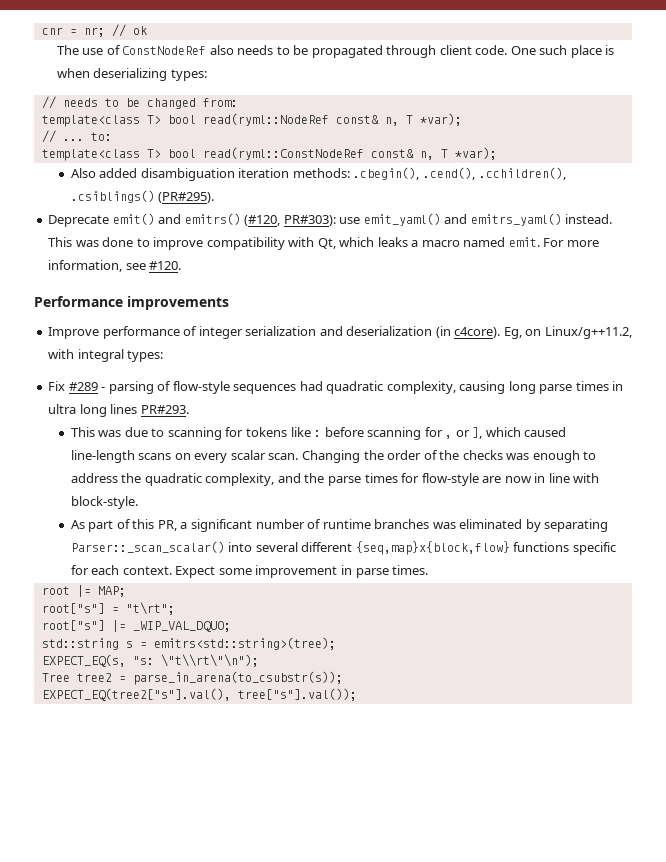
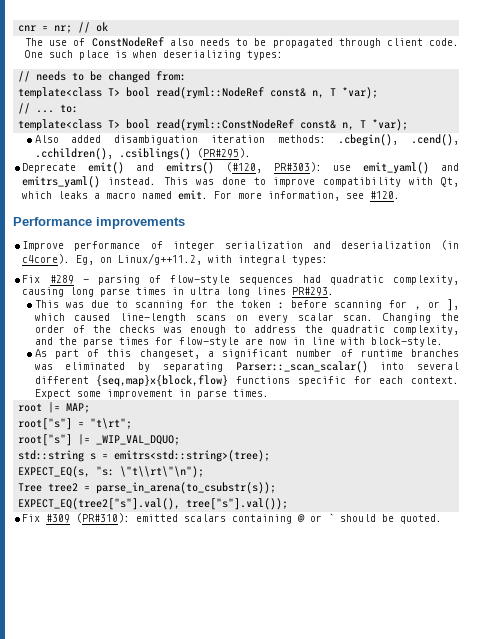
[245,427,311,437] tokens like -> [215,300,271,308] the token
[157,520,177,531] PR, -> [139,349,200,359] changeset,
(357, 694) none -> [22,513,443,524] // Fix #309 (PR#310): emitted scalars containing @ or ` should be quoted.

